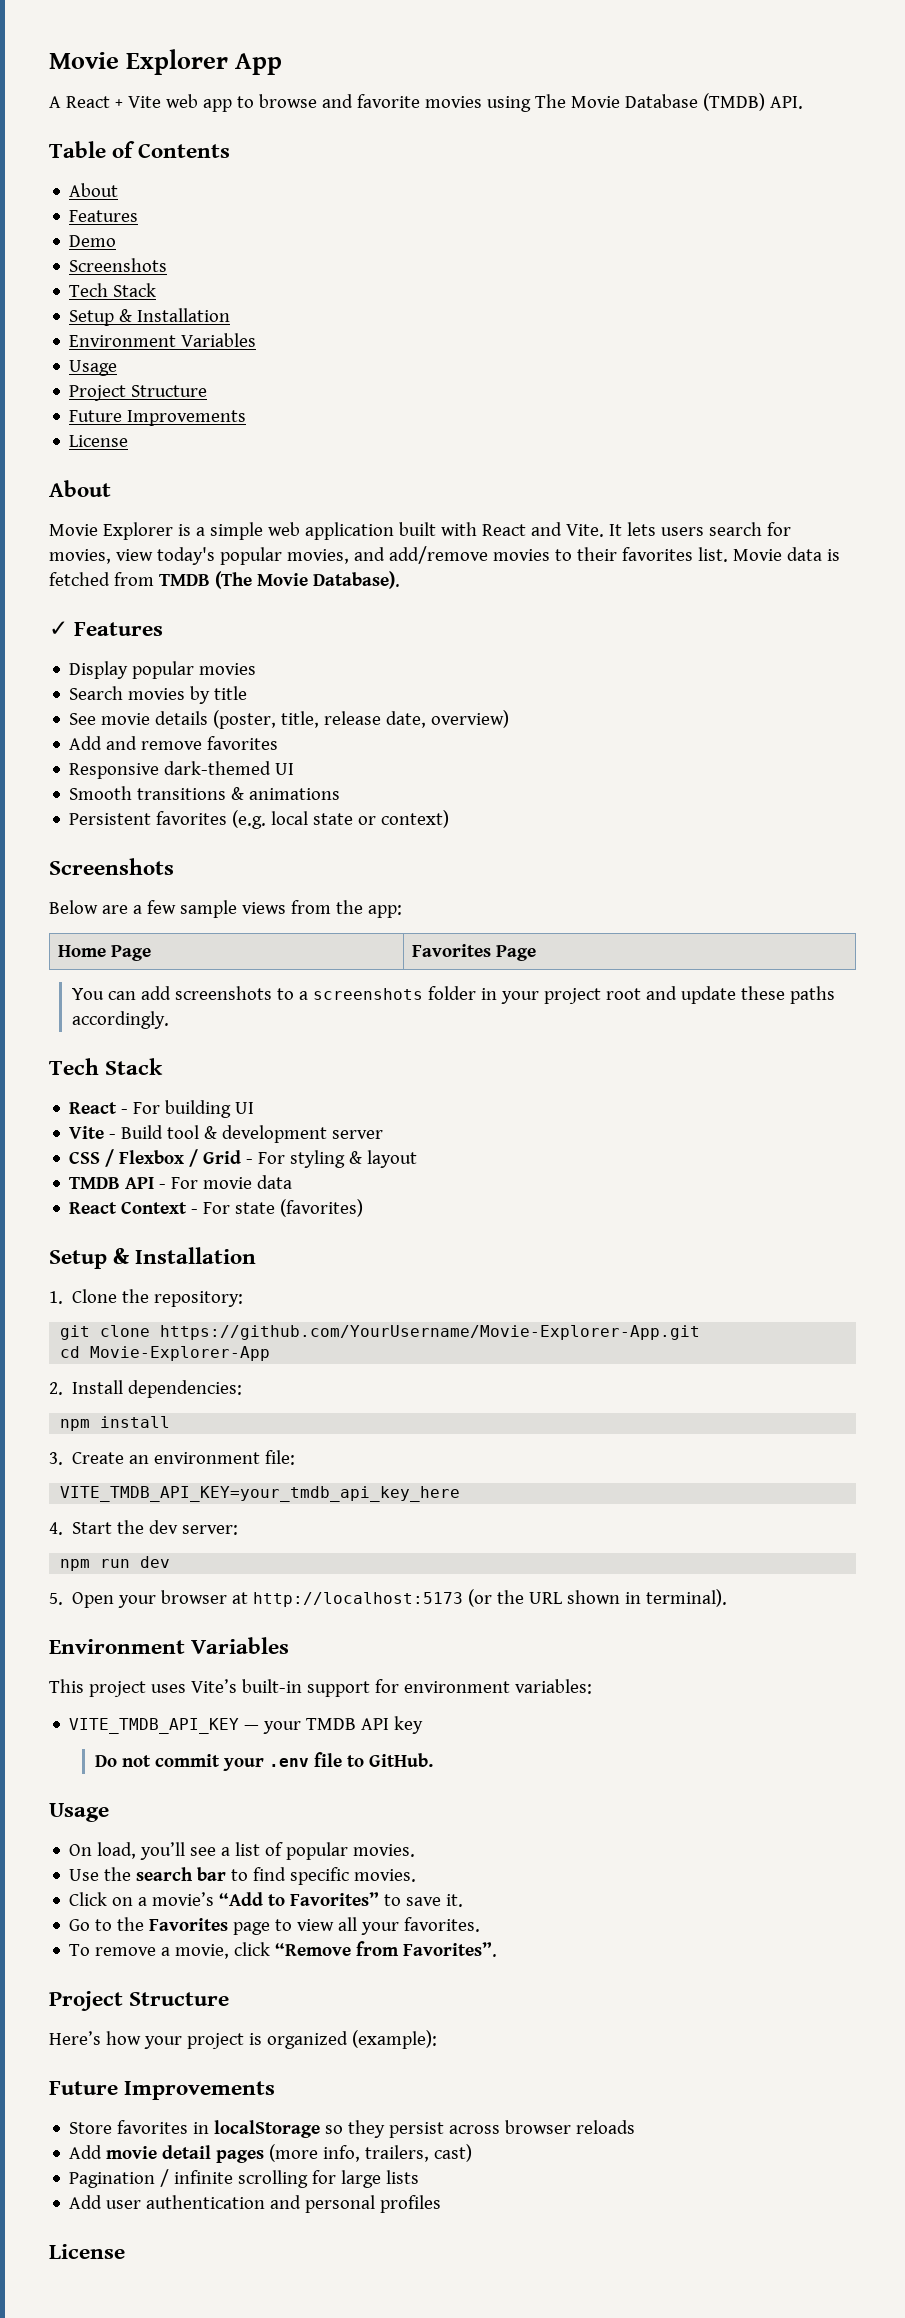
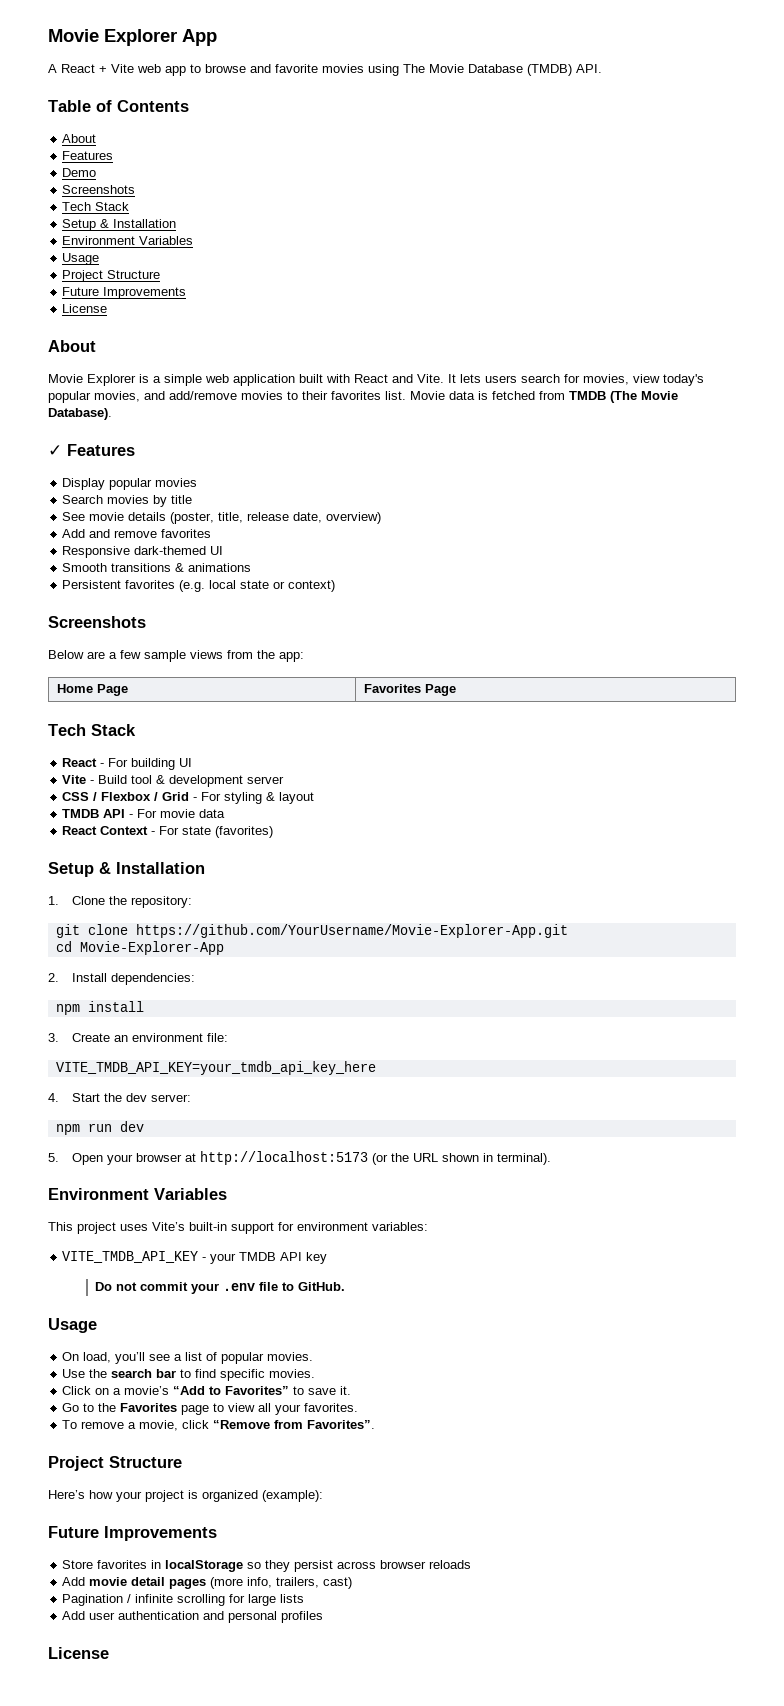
[72,986,835,1004] [72,1011,170,1029] // You can add screenshots to a screenshots folder in your project root and update these paths accordingly. -> (456, 690) none
[244,1725,260,1730] — -> [202,1257,207,1261] -

